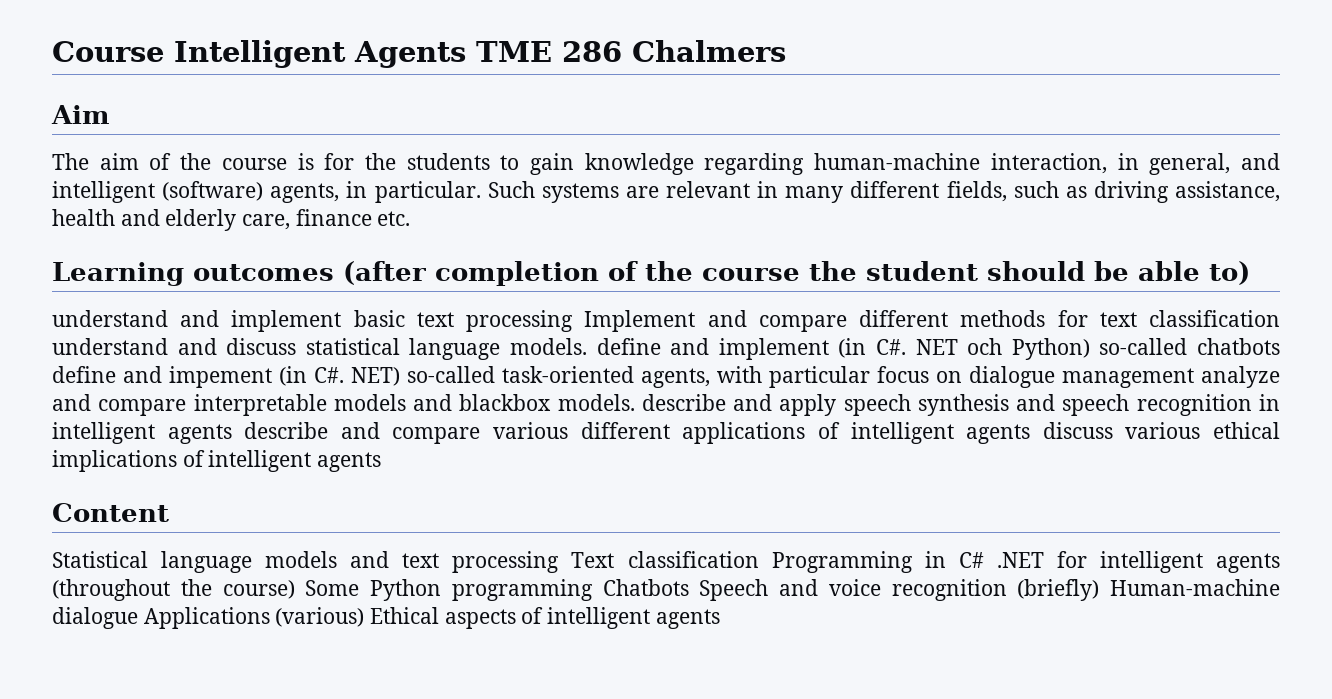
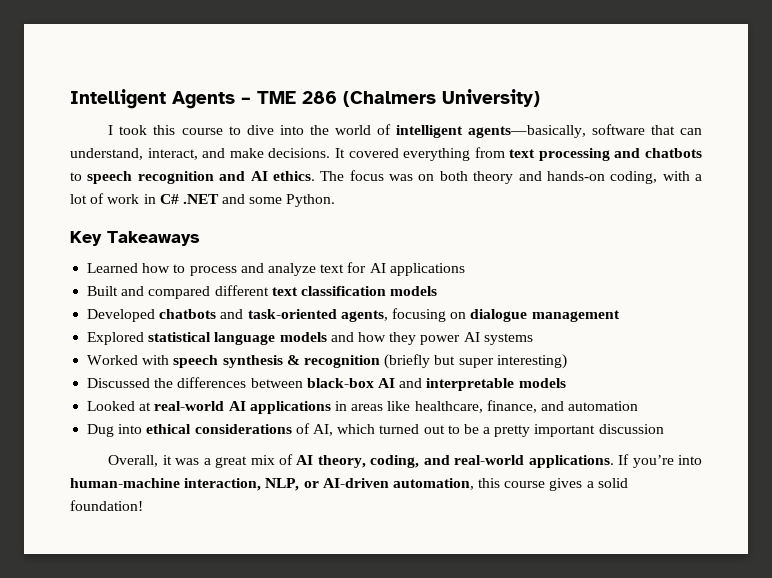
[52,41,164,62] Course -> (70, 99) none
(466, 54) none -> [241,97,251,104] –
[632,40,786,62] [51,105,110,124] [52,153,1281,175] [52,181,1280,203] [52,209,411,231] [52,261,1250,286] [52,310,1281,332] [52,338,1280,360] [52,366,1280,388] [52,394,1280,416] [52,422,1280,444] [52,450,382,472] [52,503,169,522] [52,551,1280,573] [52,579,1280,601] [52,607,720,629] Chalmers // Aim // The aim of the course is for the students to gain knowledge regarding human-machine interaction, in general, and intelligent (software) agents, in particular. Such systems are relevant in many different fields, such as driving assistance, health and elderly care, finance etc. // Learning outcomes (after completion of the course the student should be able to) // understand and implement basic text processing Implement and compare different methods for text classification understand and discuss statistical language models. define and implement (in C#. NET och Python) so-called chatbots define and impement (in C#. NET) so-called task-oriented agents, with particular focus on dialogue management analyze and compare interpretable models and blackbox models. describe and apply speech synthesis and speech recognition in intelligent agents describe and compare various different applications of intelligent agents discuss various ethical implications of intelligent agents // Content // Statistical language models and text processing Text classification Programming in C# .NET for intelligent agents (throughout the course) Some Python programming Chatbots Speech and voice recognition (briefly) Human-machine dialogue Applications (various) Ethical aspects of intelligent agents -> [343,89,540,107] [108,124,702,138] [70,147,702,161] [70,170,702,184] [70,193,336,207] [70,231,200,246] [87,262,465,276] [87,285,438,299] [87,308,620,322] [87,332,533,345] [87,354,567,369] [87,377,566,391] [87,400,639,414] [87,423,664,437] [108,454,702,468] [70,478,628,491] [70,500,143,511] (Chalmers University) // I took this course to dive into the world of intelligent agents—basically, software that can understand, interact, and make decisions. It covered everything from text processing and chatbots to speech recognition and AI ethics. The focus was on both theory and hands-on coding, with a lot of work in C# .NET and some Python. // Key Takeaways // Learned how to process and analyze text for AI applications // Built and compared different text classification models // Developed chatbots and task-oriented agents, focusing on dialogue management // Explored statistical language models and how they power AI systems // Worked with speech synthesis & recognition (briefly but super interesting) // Discussed the differences between black-box AI and interpretable models // Looked at real-world AI applications in areas like healthcare, finance, and automation // Dug into ethical considerations of AI, which turned out to be a pretty important discussion // Overall, it was a great mix of AI theory, coding, and real-world applications. If you’re into human-machine interaction, NLP, or AI-driven automation, this course gives a solid foundation!

